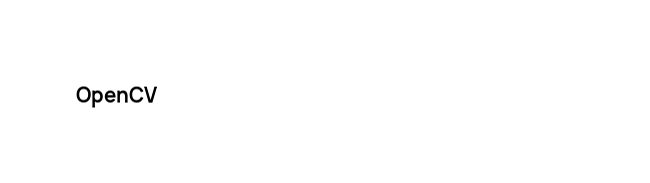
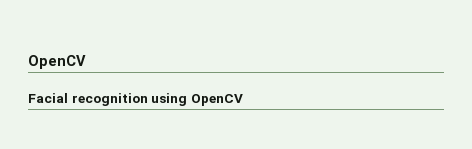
[75,86,159,108] OpenCV -> [28,55,86,69] [28,93,243,106] OpenCV // Facial recognition using OpenCV

